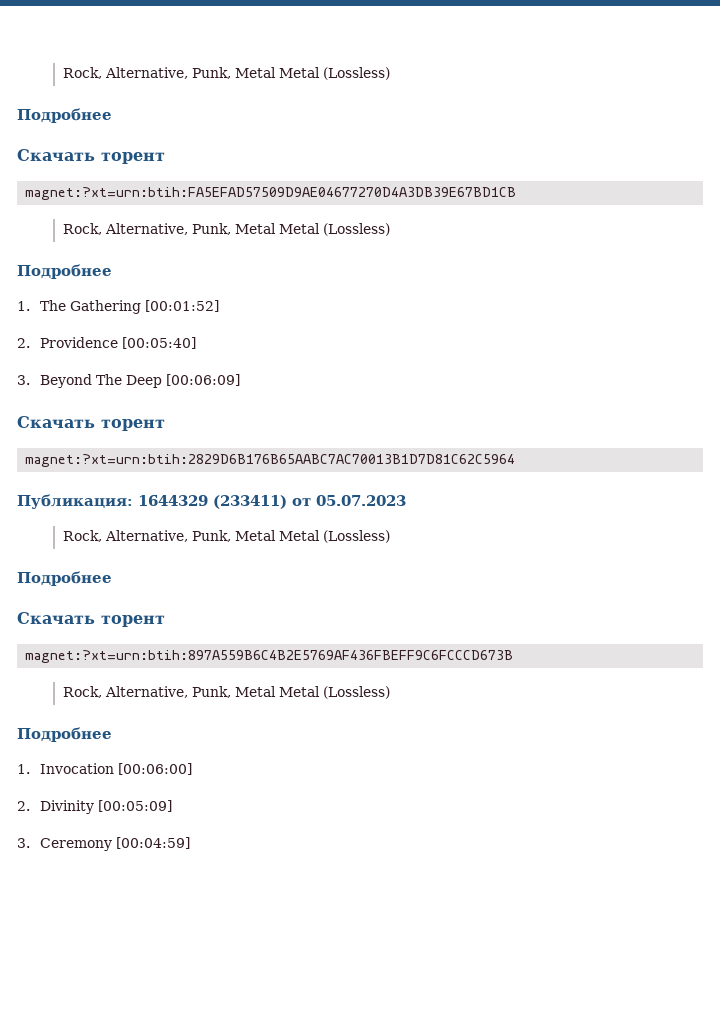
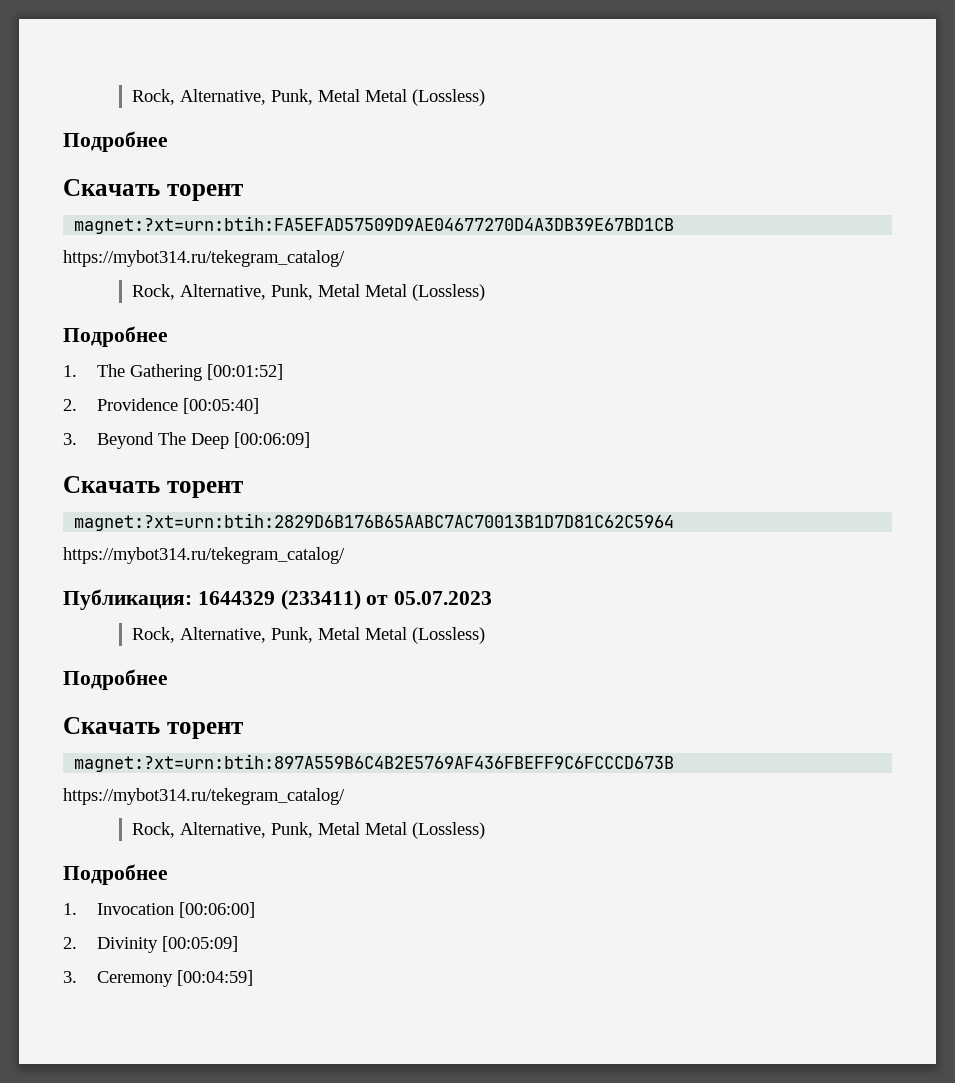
(517, 193) none -> [63,250,345,267] // https://mybot314.ru/tekegram_catalog/
(516, 460) none -> [63,547,345,564] // https://mybot314.ru/tekegram_catalog/
(514, 656) none -> [63,788,345,805] // https://mybot314.ru/tekegram_catalog/

